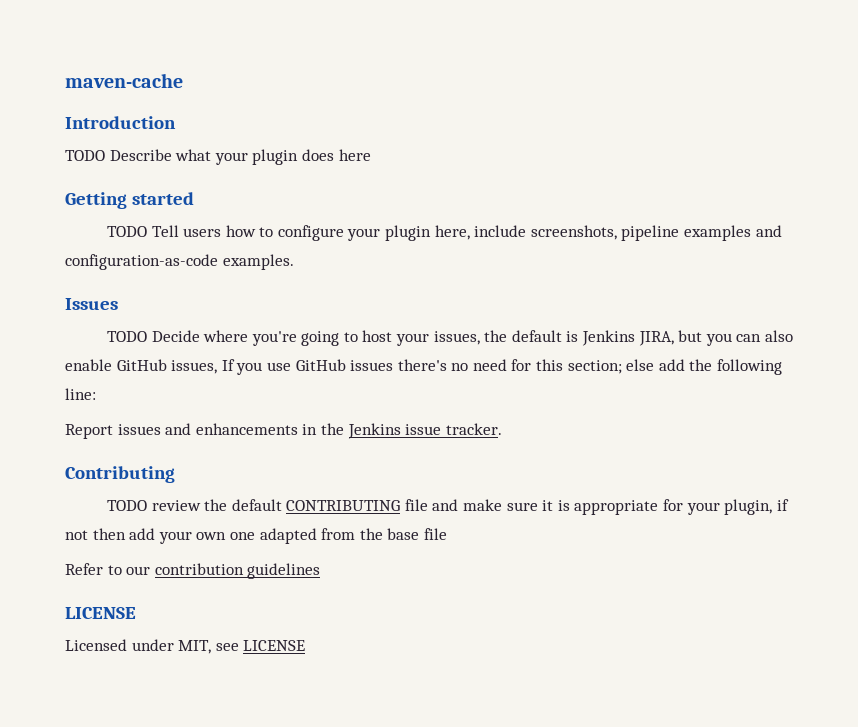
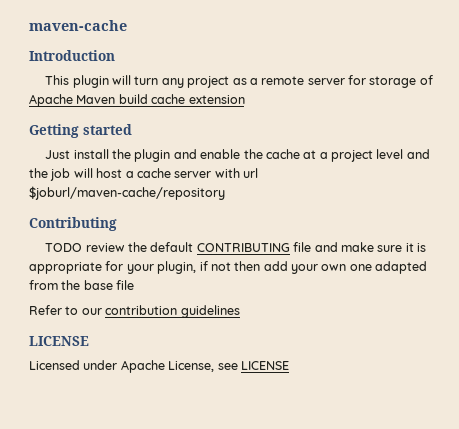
[65,149,371,165] [65,192,194,209] [106,225,782,241] [65,254,294,270] [65,298,118,310] [106,330,793,346] [65,359,783,375] [65,388,96,400] [65,423,502,439] TODO Describe what your plugin does here // Getting started // TODO Tell users how to configure your plugin here, include screenshots, pipeline examples and configuration-as-code examples. // Issues // TODO Decide where you're going to host your issues, the default is Jenkins JIRA, but you can also enable GitHub issues, If you use GitHub issues there's no need for this section; else add the following line: // Report issues and enhancements in the Jenkins issue tracker. -> [45,75,433,88] [29,94,245,107] [29,124,132,138] [45,149,430,162] [29,168,258,181] [29,186,225,200] This plugin will turn any project as a remote server for storage of Apache Maven build cache extension // Getting started // Just install the plugin and enable the cache at a project level and the job will host a cache server with url $joburl/maven-cache/repository
[178,640,212,654] MIT, -> [120,360,215,373] Apache License,

